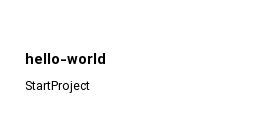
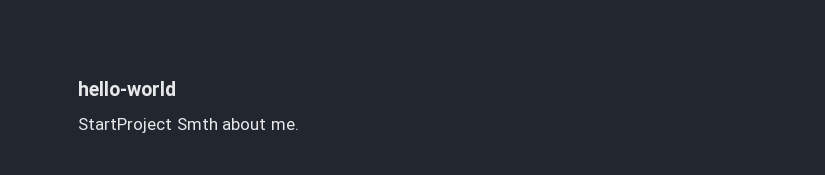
(90, 87) none -> [176,118,299,130] Smth about me.

